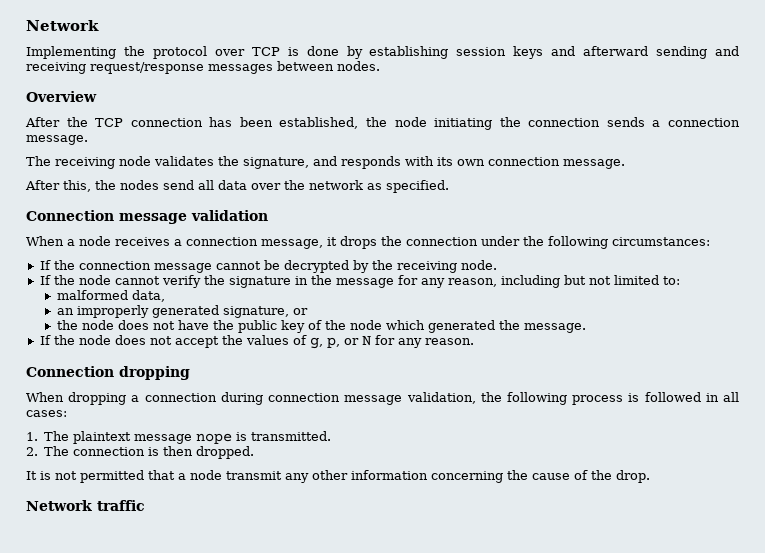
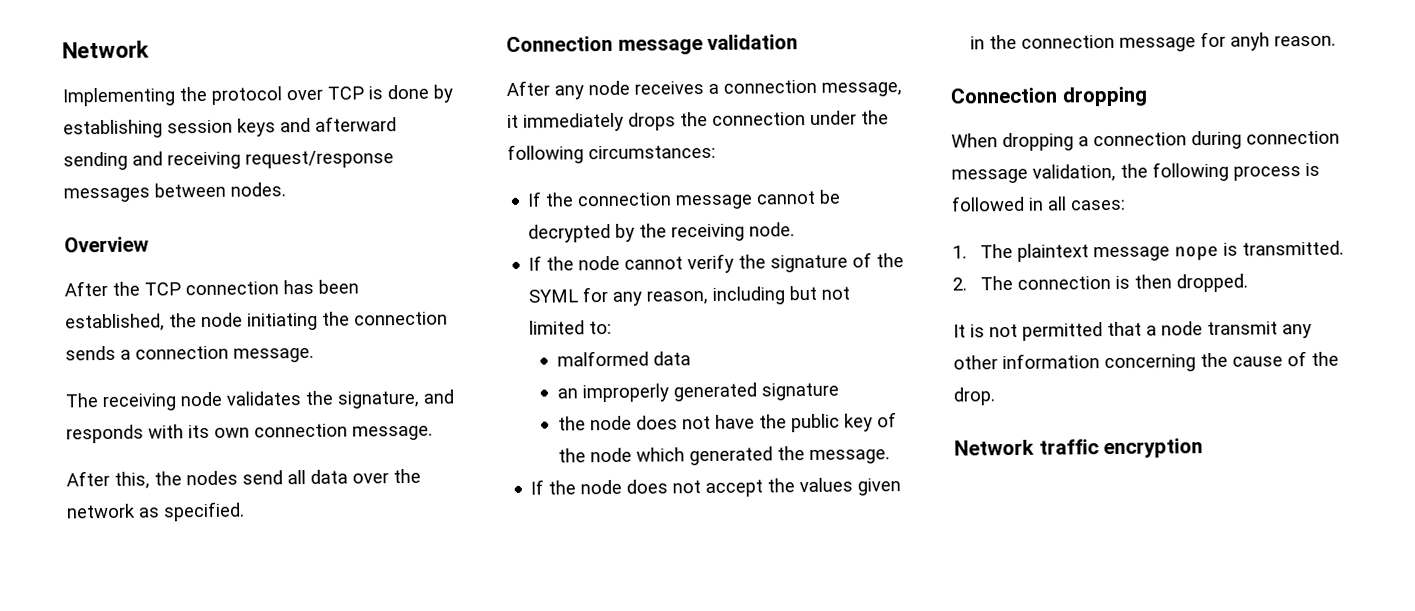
[26,236,75,246] When a -> [506,80,584,100] After any
(337, 241) none -> [523,112,624,132] immediately
[294,275,394,288] in the message -> [852,252,905,268] [528,289,579,303] of the SYML
[131,290,165,302] data, -> [652,351,691,366] data
[222,306,308,318] signature, or -> [760,382,839,401] signature
[292,335,422,349] of g, p, or N for any -> [857,478,902,496] [970,31,1271,52] given in the connection message for anyh
(145, 505) none -> [1103,438,1204,459] encryption

